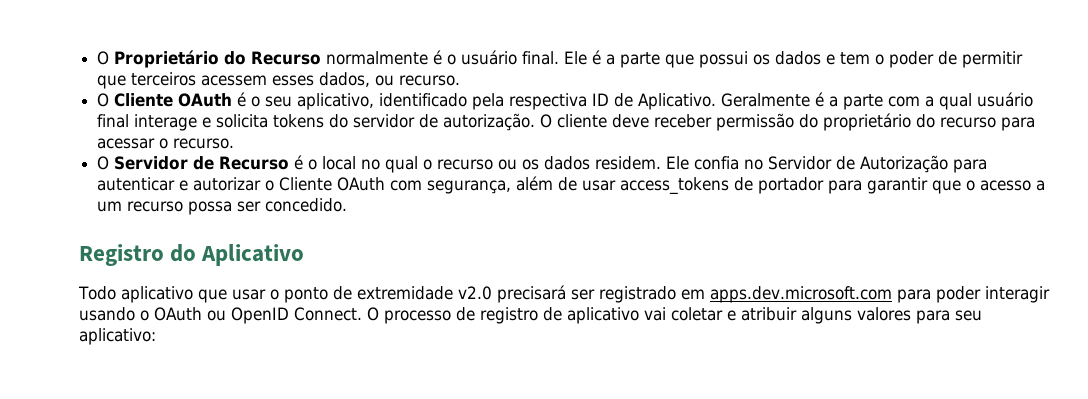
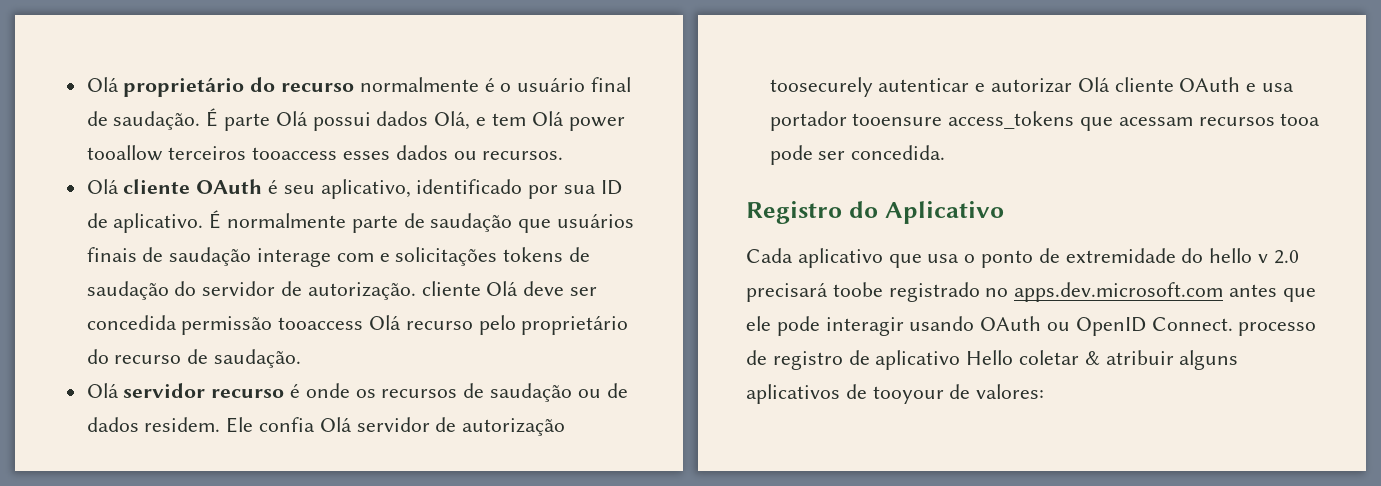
[97,50,1024,68] [97,72,461,89] [97,93,174,107] O Proprietário do Recurso normalmente é o usuário final. Ele é a parte que possui os dados e tem o poder de permitir que terceiros acessem esses dados, ou recurso. // O Cliente -> [86,77,632,97] [86,108,625,131] [86,145,564,161] [86,179,191,194] Olá proprietário do recurso normalmente é o usuário final de saudação. É parte Olá possui dados Olá, e tem Olá power tooallow terceiros tooaccess esses dados ou recursos. // Olá cliente
[251,96,261,107] o -> (279, 186) none
[472,92,1034,110] [97,113,1036,131] [97,138,235,149] [97,155,988,173] [97,176,1046,195] [97,198,348,215] pela respectiva ID de Aplicativo. Geralmente é a parte com a qual usuário final interage e solicita tokens do servidor de autorização. O cliente deve receber permissão do proprietário do recurso para acessar o recurso. // O Servidor de Recurso é o local no qual o recurso ou os dados residem. Ele confia no Servidor de Autorização para autenticar e autorizar o Cliente OAuth com segurança, além de usar access_tokens de portador para garantir que o acesso a um recurso possa ser concedido. -> [528,180,622,199] [86,210,635,233] [86,247,591,267] [86,281,598,300] [86,315,629,335] [86,349,302,368] [86,383,628,402] [86,417,566,436] [769,77,1295,97] [769,111,1321,131] [769,145,946,165] por sua ID de aplicativo. É normalmente parte de saudação que usuários finais de saudação interage com e solicitações tokens de saudação do servidor de autorização. cliente Olá deve ser concedida permissão tooaccess Olá recurso pelo proprietário do recurso de saudação. // Olá servidor recurso é onde os recursos de saudação ou de dados residem. Ele confia Olá servidor de autorização toosecurely autenticar e autorizar Olá cliente OAuth e usa portador tooensure access_tokens que acessam recursos tooa pode ser concedida.
[78,286,116,300] Todo -> [746,248,793,263] Cada
[231,289,266,300] usar -> [927,254,960,263] usa
[457,285,981,303] v2.0 precisará ser registrado em apps.dev.microsoft.com para poder -> [1181,248,1299,264] [746,282,1316,302] [746,316,820,336] do hello v 2.0 precisará toobe registrado no apps.dev.microsoft.com antes que ele pode
[140,310,149,321] o -> (975, 323) none
[367,307,379,321] O -> (1233, 324) none
[644,307,982,324] [79,328,156,345] vai coletar e atribuir alguns valores para seu aplicativo: -> [966,350,1239,370] [746,384,1045,404] Hello coletar & atribuir alguns aplicativos de tooyour de valores:

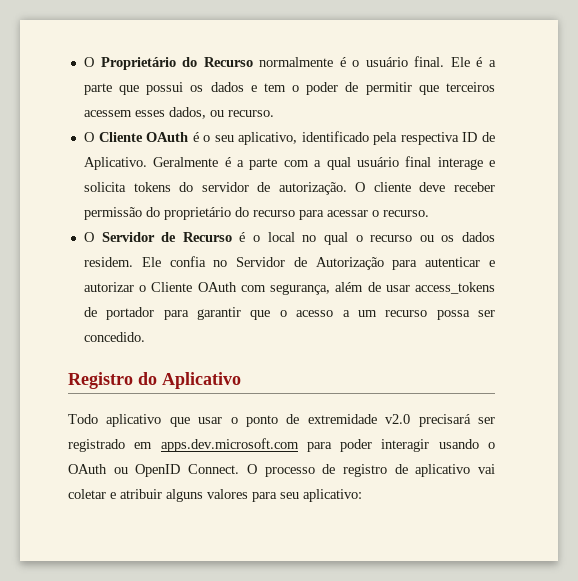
[86,77,632,97] [86,108,625,131] [86,145,564,161] [86,179,191,194] Olá proprietário do recurso normalmente é o usuário final de saudação. É parte Olá possui dados Olá, e tem Olá power tooallow terceiros tooaccess esses dados ou recursos. // Olá cliente -> [83,56,497,70] [83,82,496,95] [83,107,274,119] [83,132,143,142] O Proprietário do Recurso normalmente é o usuário final. Ele é a parte que possui os dados e tem o poder de permitir que terceiros acessem esses dados, ou recurso. // O Cliente
(279, 186) none -> [203,135,211,142] o
[528,180,622,199] [86,210,635,233] [86,247,591,267] [86,281,598,300] [86,315,629,335] [86,349,302,368] [86,383,628,402] [86,417,566,436] [769,77,1295,97] [769,111,1321,131] [769,145,946,165] por sua ID de aplicativo. É normalmente parte de saudação que usuários finais de saudação interage com e solicitações tokens de saudação do servidor de autorização. cliente Olá deve ser concedida permissão tooaccess Olá recurso pelo proprietário do recurso de saudação. // Olá servidor recurso é onde os recursos de saudação ou de dados residem. Ele confia Olá servidor de autorização toosecurely autenticar e autorizar Olá cliente OAuth e usa portador tooensure access_tokens que acessam recursos tooa pode ser concedida. -> [373,132,496,145] [83,156,496,170] [83,182,496,195] [83,207,429,220] [83,232,496,245] [83,256,496,270] [83,282,495,295] [83,307,496,320] [83,332,145,342] pela respectiva ID de Aplicativo. Geralmente é a parte com a qual usuário final interage e solicita tokens do servidor de autorização. O cliente deve receber permissão do proprietário do recurso para acessar o recurso. // O Servidor de Recurso é o local no qual o recurso ou os dados residem. Ele confia no Servidor de Autorização para autenticar e autorizar o Cliente OAuth com segurança, além de usar access_tokens de portador para garantir que o acesso a um recurso possa ser concedido.
[746,248,793,263] Cada -> [68,414,98,424] Todo
[927,254,960,263] usa -> [198,417,223,424] usar
[1181,248,1299,264] [746,282,1316,302] [746,316,820,336] do hello v 2.0 precisará toobe registrado no apps.dev.microsoft.com antes que ele pode -> [385,414,495,427] [68,438,373,452] v2.0 precisará ser registrado em apps.dev.microsoft.com para poder
(975, 323) none -> [487,442,495,449] o
(1233, 324) none -> [246,464,257,474] O
[966,350,1239,370] [746,384,1045,404] Hello coletar & atribuir alguns aplicativos de tooyour de valores: -> [477,464,495,474] [68,489,362,502] vai coletar e atribuir alguns valores para seu aplicativo:

